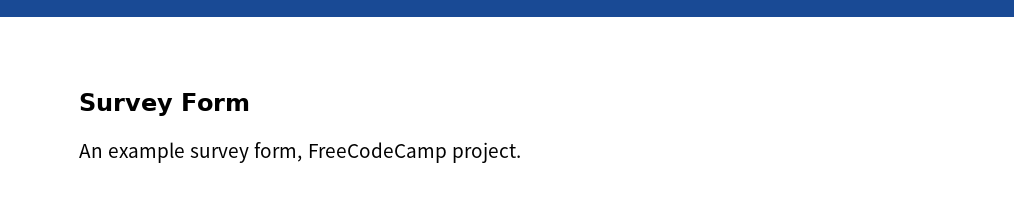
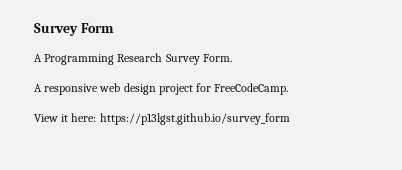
[79,142,521,163] An example survey form, FreeCodeCamp project. -> [34,53,232,65] [34,83,289,95] [34,113,290,125] A Programming Research Survey Form. // A responsive web design project for FreeCodeCamp. // View it here: https://p13lgst.github.io/survey_form

